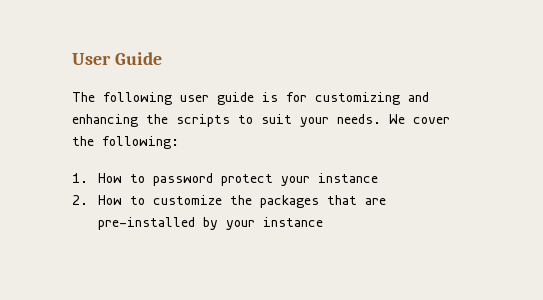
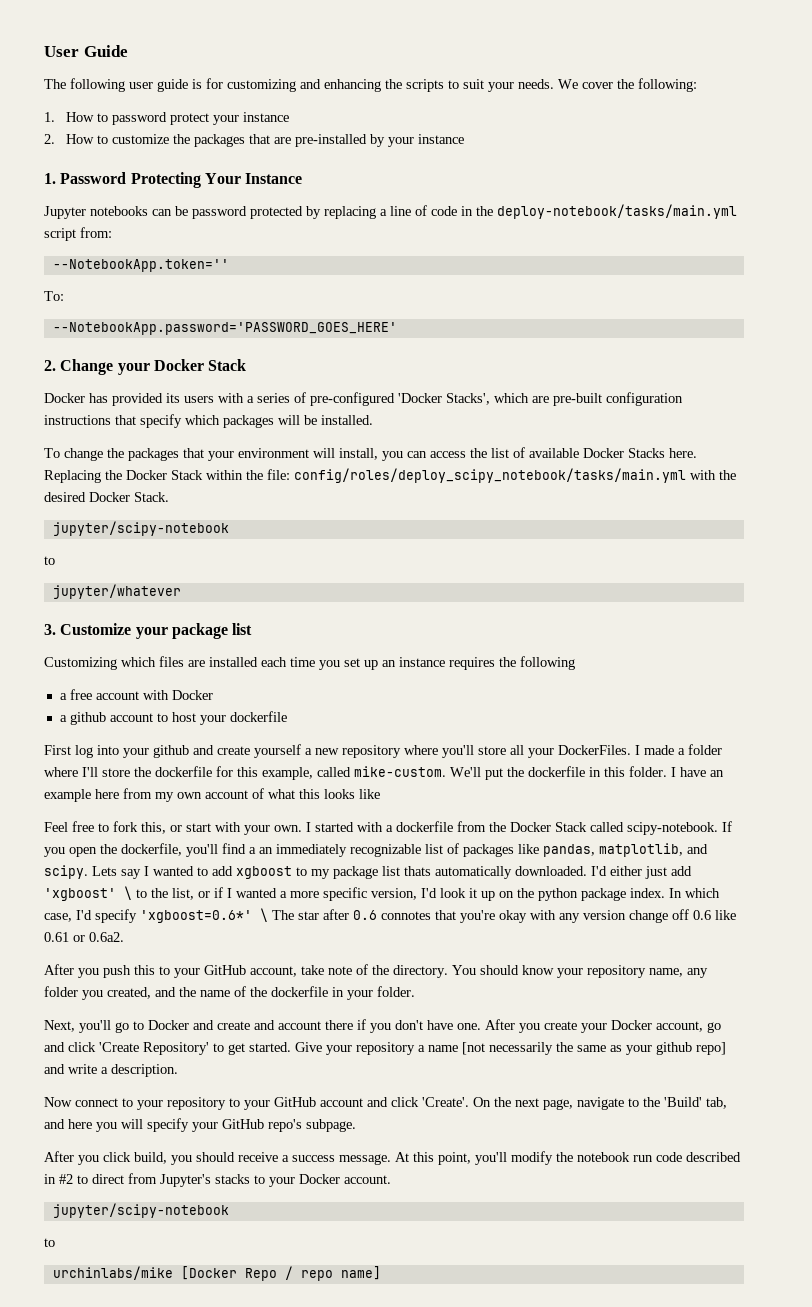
(324, 222) none -> [44,172,303,188] [44,204,737,219] [44,227,112,241] [52,259,229,272] [44,291,64,301] [52,322,397,335] [44,359,247,375] [44,392,683,406] [44,414,373,428] [44,447,697,461] [44,468,736,483] [44,492,169,502] [52,521,229,536] [44,556,55,565] [52,584,181,599] [44,623,253,639] [44,656,575,670] [59,689,213,700] [59,711,287,725] [44,744,722,758] [44,766,724,780] [44,788,380,802] [44,821,732,835] [44,843,708,857] [44,865,692,879] [44,886,720,901] [44,908,736,923] [44,932,124,942] [44,964,708,978] [44,986,415,1000] [44,1019,721,1033] [44,1042,726,1055] [44,1064,178,1077] [44,1097,727,1110] [44,1118,356,1132] [44,1151,741,1165] [44,1173,391,1187] [52,1203,229,1218] [44,1238,55,1247] [52,1266,381,1281] // 1. Password Protecting Your Instance // Jupyter notebooks can be password protected by replacing a line of code in the deploy-notebook/tasks/main.yml script from: // --NotebookApp.token='' // To: // --NotebookApp.password='PASSWORD_GOES_HERE' // 2. Change your Docker Stack // Docker has provided its users with a series of pre-configured 'Docker Stacks', which are pre-built configuration instructions that specify which packages will be installed. // To change the packages that your environment will install, you can access the list of available Docker Stacks here. Replacing the Docker Stack within the file: config/roles/deploy_scipy_notebook/tasks/main.yml with the desired Docker Stack. // jupyter/scipy-notebook // to // jupyter/whatever // 3. Customize your package list // Customizing which files are installed each time you set up an instance requires the following // a free account with Docker // a github account to host your dockerfile // First log into your github and create yourself a new repository where you'll store all your DockerFiles. I made a folder where I'll store the dockerfile for this example, called mike-custom. We'll put the dockerfile in this folder. I have an example here from my own account of what this looks like // Feel free to fork this, or start with your own. I started with a dockerfile from the Docker Stack called scipy-notebook. If you open the dockerfile, you'll find a an immediately recognizable list of packages like pandas, matplotlib, and scipy. Lets say I wanted to add xgboost to my package list thats automatically downloaded. I'd either just add 'xgboost' \ to the list, or if I wanted a more specific version, I'd look it up on the python package index. In which case, I'd specify 'xgboost=0.6*' \ The star after 0.6 connotes that you're okay with any version change off 0.6 like 0.61 or 0.6a2. // After you push this to your GitHub account, take note of the directory. You should know your repository name, any folder you created, and the name of the dockerfile in your folder. // Next, you'll go to Docker and create and account there if you don't have one. After you create your Docker account, go and click 'Create Repository' to get started. Give your repository a name [not necessarily the same as your github repo] and write a description. // Now connect to your repository to your GitHub account and click 'Create'. On the next page, navigate to the 'Build' tab, and here you will specify your GitHub repo's subpage. // After you click build, you should receive a success message. At this point, you'll modify the notebook run code described in #2 to direct from Jupyter's stacks to your Docker account. // jupyter/scipy-notebook // to // urchinlabs/mike [Docker Repo / repo name]

